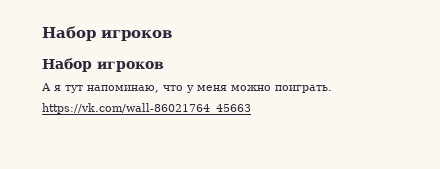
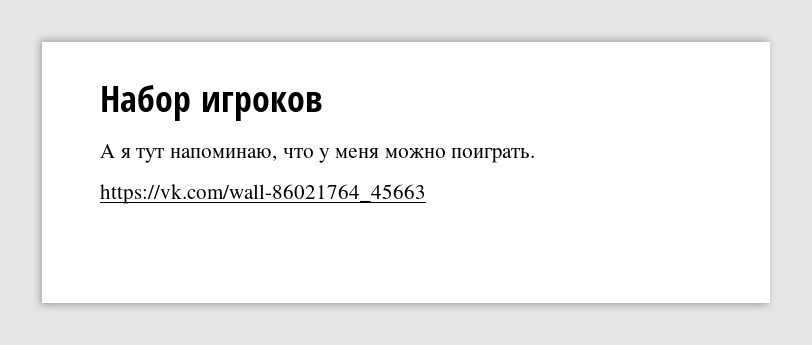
[42,26,172,41] [42,58,164,72] Набор игроков // Набор игроков -> [100,85,322,121] Набор игроков

